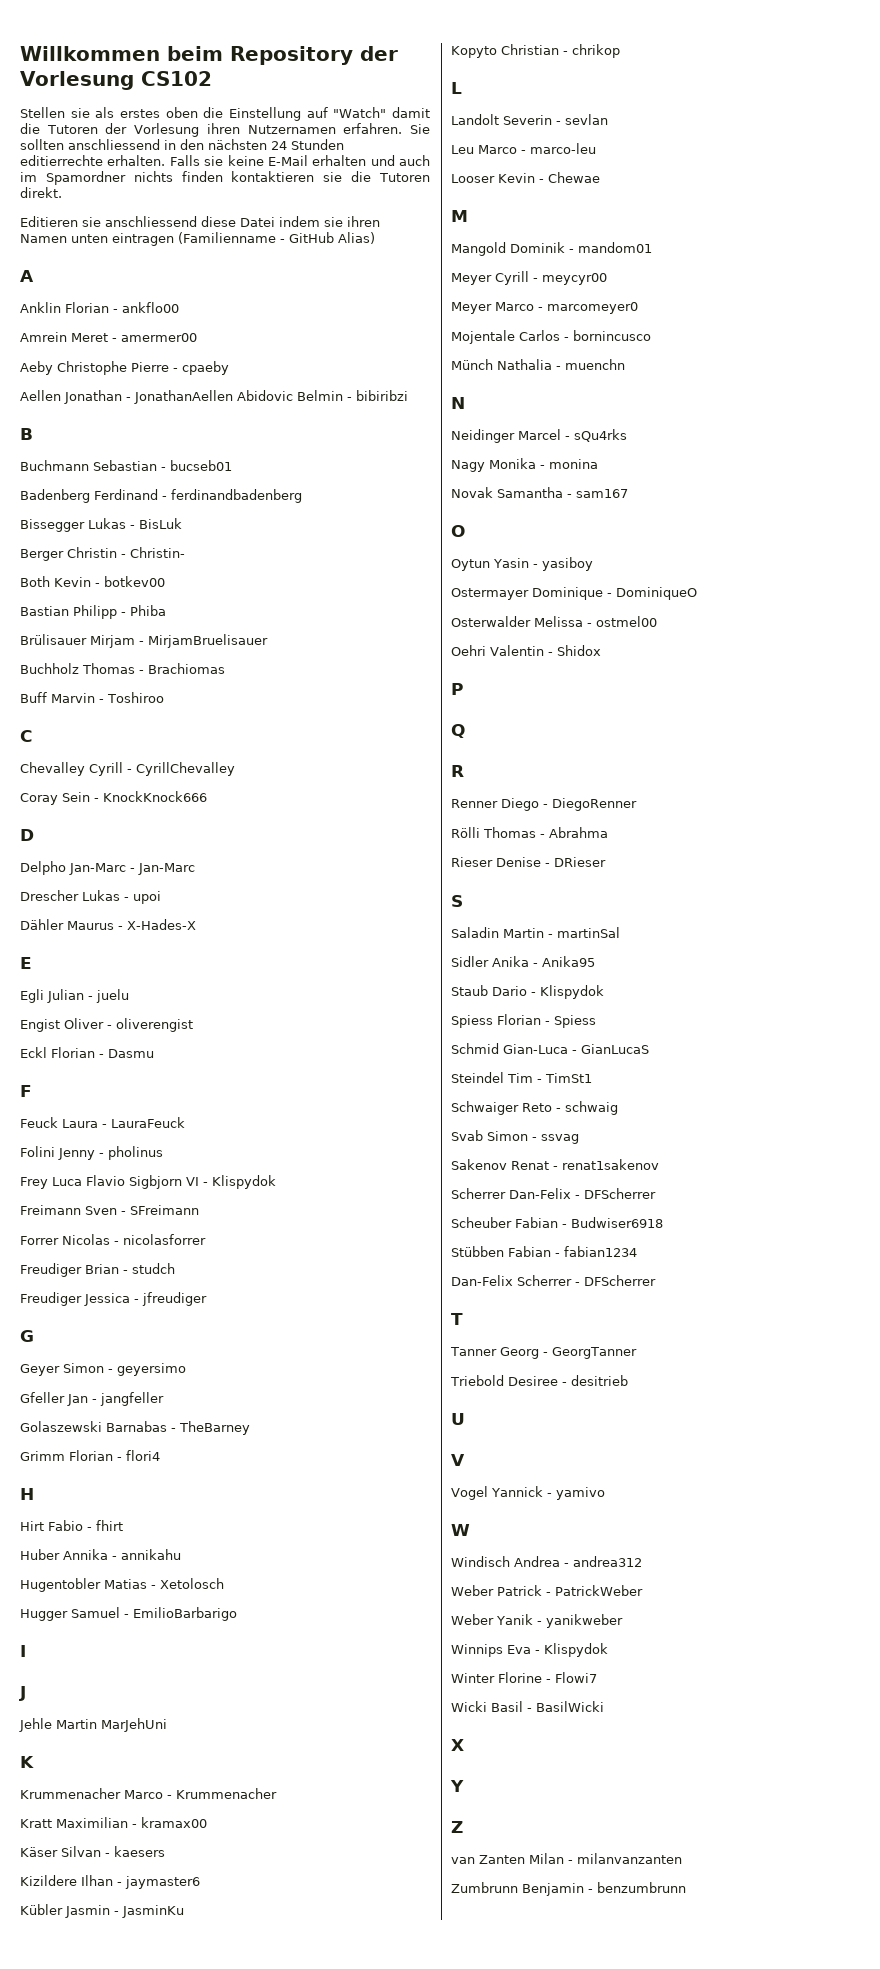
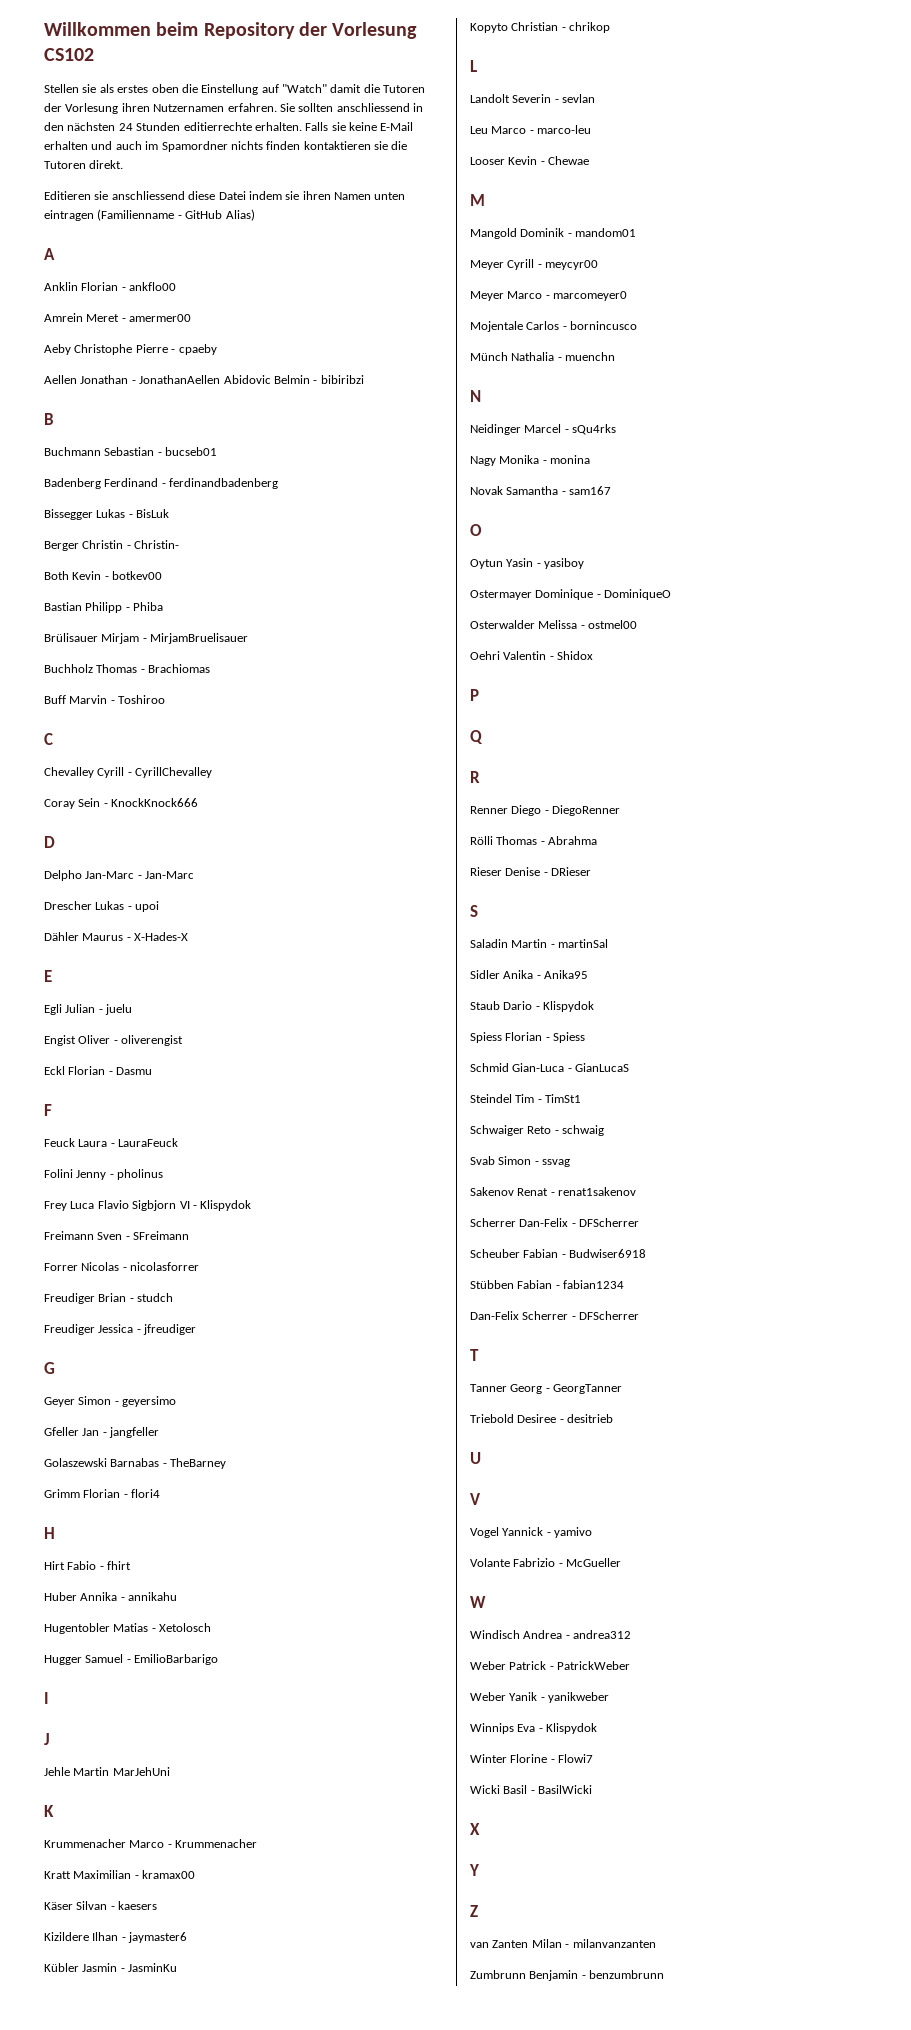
(605, 1493) none -> [470,1558,622,1567] // Volante Fabrizio - McGueller

